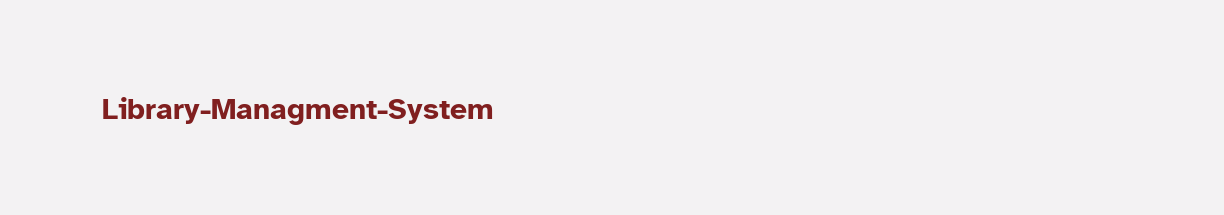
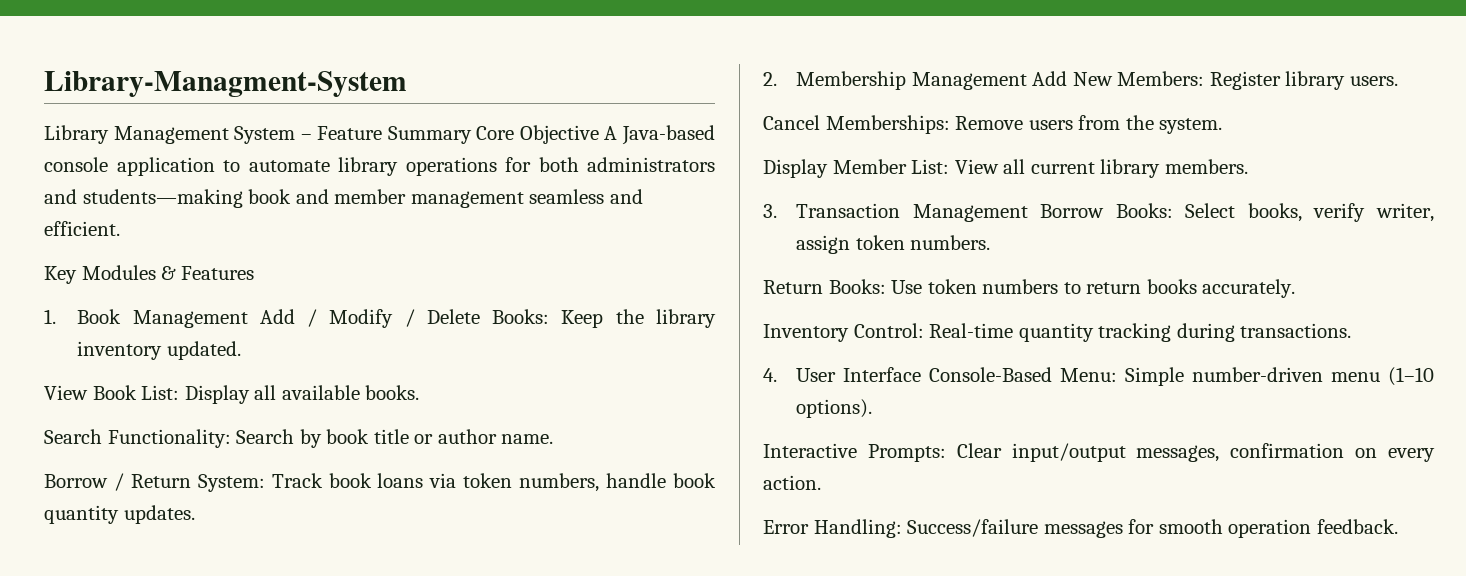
(494, 111) none -> [44,125,715,145] [44,157,715,176] [44,189,643,208] [44,221,120,236] [44,265,254,284] [44,309,716,328] [77,341,241,360] [44,385,420,404] [44,429,554,448] [44,473,716,492] [44,505,195,524] [763,71,1399,90] [763,115,1223,134] [763,159,1248,178] [763,203,1434,222] [796,235,991,254] [763,279,1296,298] [763,323,1352,342] [763,367,1434,386] [796,399,873,418] [763,443,1435,462] [763,475,821,490] [763,519,1398,538] // Library Management System – Feature Summary Core Objective A Java-based console application to automate library operations for both administrators and students—making book and member management seamless and efficient. // Key Modules & Features // 1. Book Management Add / Modify / Delete Books: Keep the library inventory updated. // View Book List: Display all available books. // Search Functionality: Search by book title or author name. // Borrow / Return System: Track book loans via token numbers, handle book quantity updates. // 2. Membership Management Add New Members: Register library users. // Cancel Memberships: Remove users from the system. // Display Member List: View all current library members. // 3. Transaction Management Borrow Books: Select books, verify writer, assign token numbers. // Return Books: Use token numbers to return books accurately. // Inventory Control: Real-time quantity tracking during transactions. // 4. User Interface Console-Based Menu: Simple number-driven menu (1–10 options). // Interactive Prompts: Clear input/output messages, confirmation on every action. // Error Handling: Success/failure messages for smooth operation feedback.

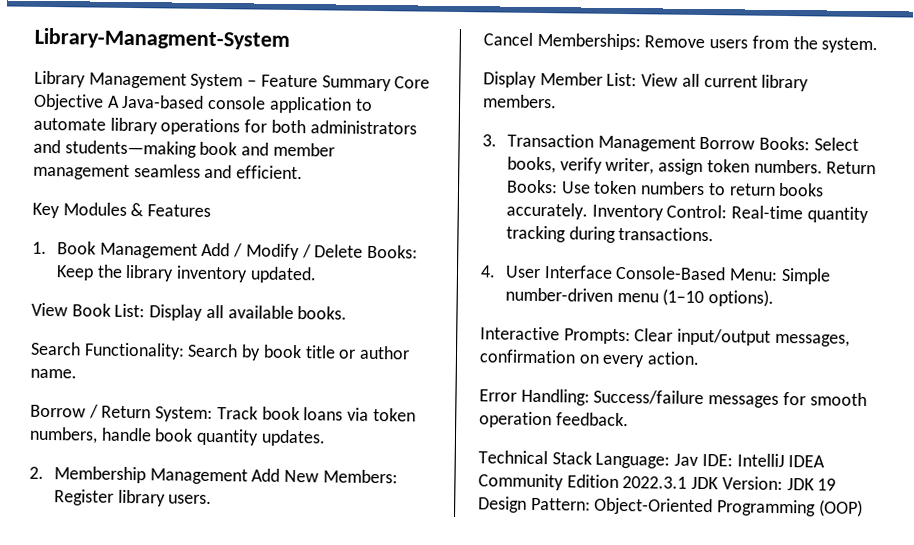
(991, 242) // -> (823, 166) none
(1296, 288) // -> (588, 211) none
(1398, 526) none -> [478,450,826,469] [478,473,837,491] [478,496,863,517] // Technical Stack Language: Jav IDE: IntelliJ IDEA Community Edition 2022.3.1 JDK Version: JDK 19 Design Pattern: Object-Oriented Programming (OOP)

